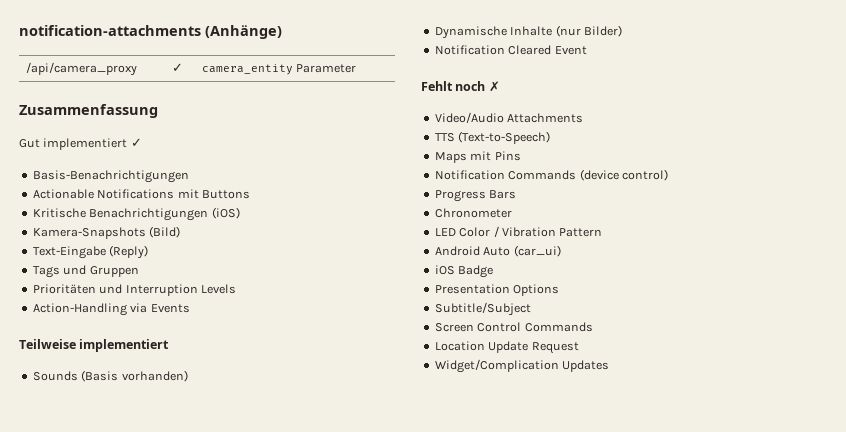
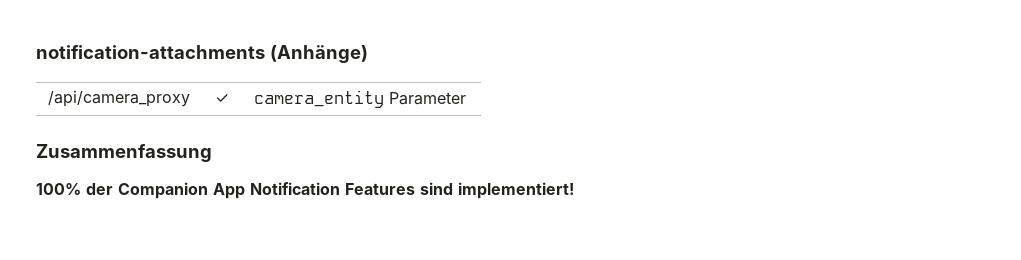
[19,138,142,150] [32,170,189,183] [32,189,250,199] [32,207,240,221] [32,226,181,239] [32,245,149,259] [32,265,139,278] [32,284,236,296] [32,303,190,316] [19,339,170,352] [32,370,188,382] [434,25,622,39] [434,45,587,55] [421,81,500,92] [434,112,584,123] [434,131,551,144] [434,151,521,163] [434,169,668,181] [434,190,517,202] [434,208,512,218] [434,226,603,237] [434,245,561,257] [434,265,494,278] [434,284,560,296] [434,302,531,316] [434,322,593,332] [434,341,579,354] [434,359,610,373] Gut implementiert ✓ // Basis-Benachrichtigungen // Actionable Notifications mit Buttons // Kritische Benachrichtigungen (iOS) // Kamera-Snapshots (Bild) // Text-Eingabe (Reply) // Tags und Gruppen // Prioritäten und Interruption Levels // Action-Handling via Events // Teilweise implementiert // Sounds (Basis vorhanden) // Dynamische Inhalte (nur Bilder) // Notification Cleared Event // Fehlt noch ✗ // Video/Audio Attachments // TTS (Text-to-Speech) // Maps mit Pins // Notification Commands (device control) // Progress Bars // Chronometer // LED Color / Vibration Pattern // Android Auto (car_ui) // iOS Badge // Presentation Options // Subtitle/Subject // Screen Control Commands // Location Update Request // Widget/Complication Updates -> [36,182,574,199] 100% der Companion App Notification Features sind implementiert!

